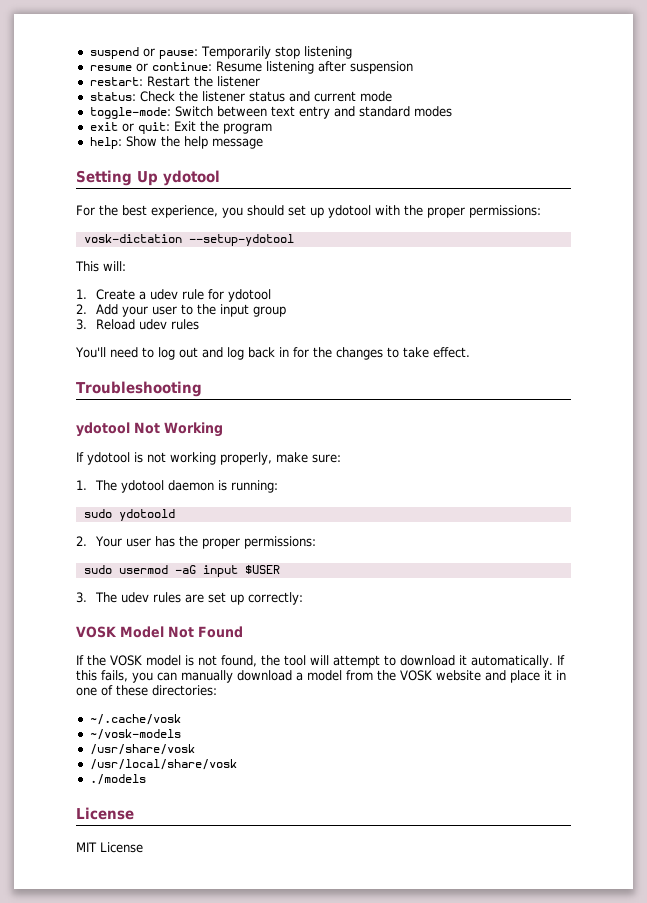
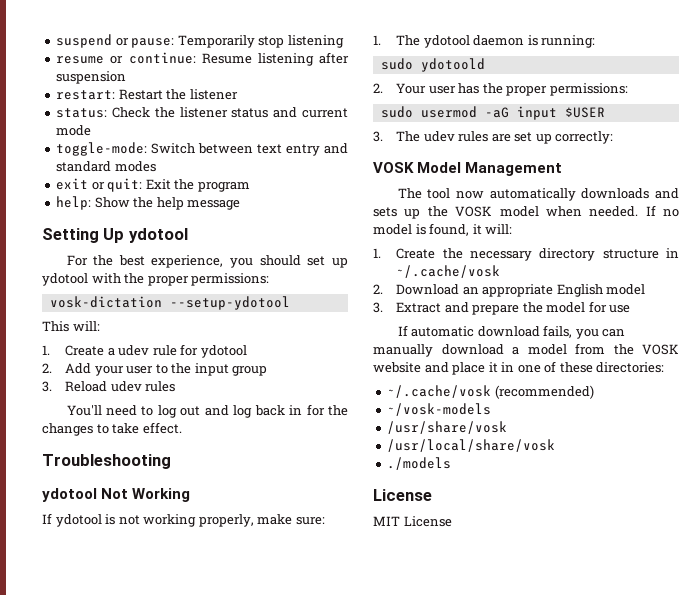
[168,626,243,638] [76,655,565,668] [76,670,97,681] Not Found // If the VOSK model is not found, the tool will attempt to download it automatically. If this -> [465,162,563,176] [397,188,679,201] [373,205,679,219] [373,223,513,236] [373,248,679,261] [396,265,501,278] [373,284,646,297] [373,301,631,315] [397,325,540,337] Management // The tool now automatically downloads and sets up the VOSK model when needed. If no model is found, it will: // 1. Create the necessary directory structure in ~/.cache/vosk // 2. Download an appropriate English model // 3. Extract and prepare the model for use // If automatic download
(181, 719) none -> [494,385,594,399] (recommended)

